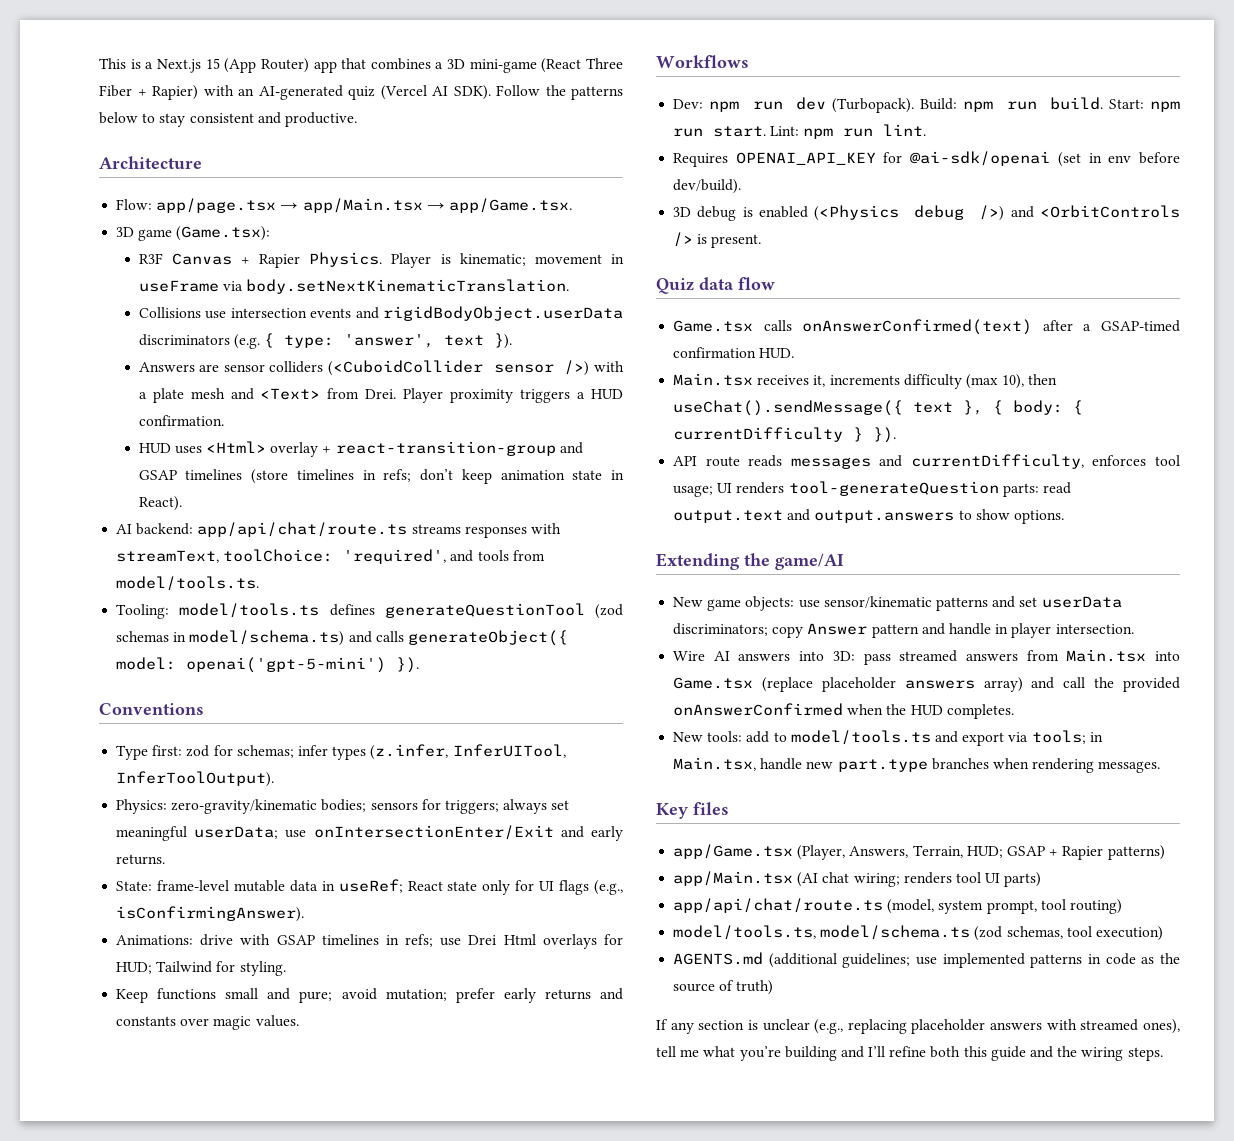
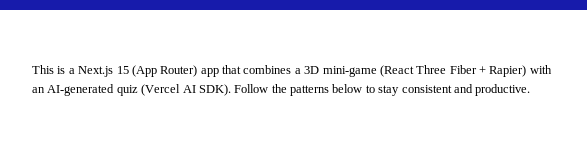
[99,156,202,169] [116,198,572,213] [116,226,271,241] [138,252,624,268] [138,279,570,294] [138,306,623,321] [138,333,513,349] [138,360,624,376] [138,388,624,403] [138,415,224,426] [138,441,583,457] [138,469,625,484] [138,496,182,511] [116,522,561,538] [116,549,545,564] [116,576,260,591] [116,603,623,619] [116,630,568,646] [116,657,420,673] [99,703,204,715] [116,744,566,760] [116,771,275,787] [116,799,570,814] [116,825,623,841] [116,854,166,865] [116,879,624,895] [116,906,305,922] [116,934,623,949] [116,961,286,976] [116,988,623,1003] [116,1015,299,1030] [656,55,749,68] [673,97,1180,113] [673,124,927,139] [673,151,1180,167] [673,179,742,194] [673,205,1180,221] [673,232,762,248] [656,277,775,294] [673,319,1180,335] [673,347,795,358] [673,373,1058,389] [673,400,1084,416] [673,427,897,443] [673,454,1180,469] [673,481,1071,497] [673,509,1064,524] [656,553,844,570] [673,596,1122,611] [673,623,1134,638] [673,649,1180,665] [673,677,1180,692] [673,703,1014,719] [673,730,1103,746] [673,757,1161,773] [656,802,729,819] [673,844,1165,860] [673,871,1042,887] [673,898,1122,914] [673,925,1163,941] [673,952,1180,968] [673,980,774,995] [656,1019,1180,1034] [656,1046,1163,1061] // Architecture // Flow: app/page.tsx → app/Main.tsx → app/Game.tsx. // 3D game (Game.tsx): // R3F Canvas + Rapier Physics. Player is kinematic; movement in useFrame via body.setNextKinematicTranslation. // Collisions use intersection events and rigidBodyObject.userData discriminators (e.g. { type: 'answer', text }). // Answers are sensor colliders (<CuboidCollider sensor />) with a plate mesh and <Text> from Drei. Player proximity triggers a HUD confirmation. // HUD uses <Html> overlay + react-transition-group and GSAP timelines (store timelines in refs; don’t keep animation state in React). // AI backend: app/api/chat/route.ts streams responses with streamText, toolChoice: 'required', and tools from model/tools.ts. // Tooling: model/tools.ts defines generateQuestionTool (zod schemas in model/schema.ts) and calls generateObject({ model: openai('gpt-5-mini') }). // Conventions // Type first: zod for schemas; infer types (z.infer, InferUITool, InferToolOutput). // Physics: zero‑gravity/kinematic bodies; sensors for triggers; always set meaningful userData; use onIntersectionEnter/Exit and early returns. // State: frame‑level mutable data in useRef; React state only for UI flags (e.g., isConfirmingAnswer). // Animations: drive with GSAP timelines in refs; use Drei Html overlays for HUD; Tailwind for styling. // Keep functions small and pure; avoid mutation; prefer early returns and constants over magic values. // Workflows // Dev: npm run dev (Turbopack). Build: npm run build. Start: npm run start. Lint: npm run lint. // Requires OPENAI_API_KEY for @ai-sdk/openai (set in env before dev/build). // 3D debug is enabled (<Physics debug />) and <OrbitControls /> is present. // Quiz data flow // Game.tsx calls onAnswerConfirmed(text) after a GSAP‑timed confirmation HUD. // Main.tsx receives it, increments difficulty (max 10), then useChat().sendMessage({ text }, { body: { currentDifficulty } }). // API route reads messages and currentDifficulty, enforces tool usage; UI renders tool-generateQuestion parts: read output.text and output.answers to show options. // Extending the game/AI // New game objects: use sensor/kinematic patterns and set userData discriminators; copy Answer pattern and handle in player intersection. // Wire AI answers into 3D: pass streamed answers from Main.tsx into Game.tsx (replace placeholder answers array) and call the provided onAnswerConfirmed when the HUD completes. // New tools: add to model/tools.ts and export via tools; in Main.tsx, handle new part.type branches when rendering messages. // Key files // app/Game.tsx (Player, Answers, Terrain, HUD; GSAP + Rapier patterns) // app/Main.tsx (AI chat wiring; renders tool UI parts) // app/api/chat/route.ts (model, system prompt, tool routing) // model/tools.ts, model/schema.ts (zod schemas, tool execution) // AGENTS.md (additional guidelines; use implemented patterns in code as the source of truth) // If any section is unclear (e.g., replacing placeholder answers with streamed ones), tell me what you’re building and I’ll refine both this guide and the wiring steps. -> (531, 90) none

